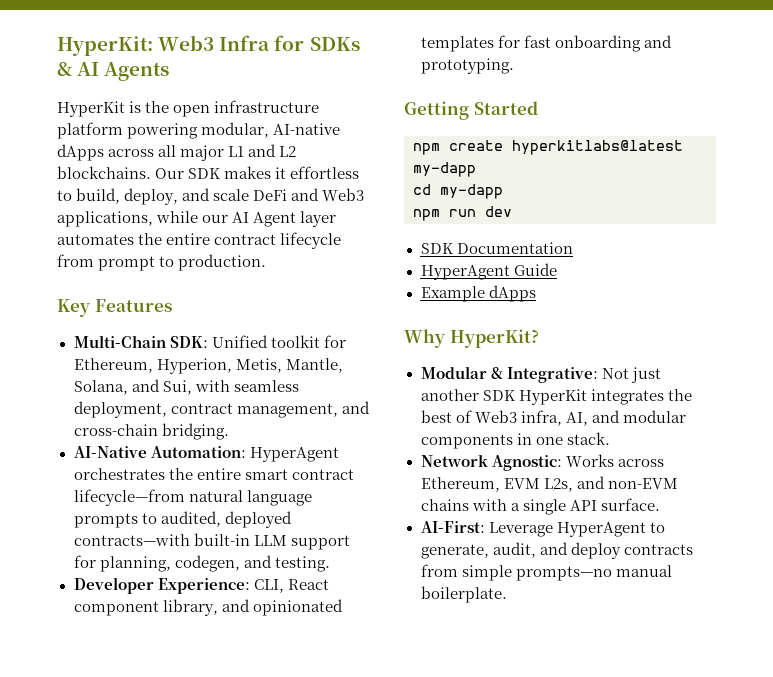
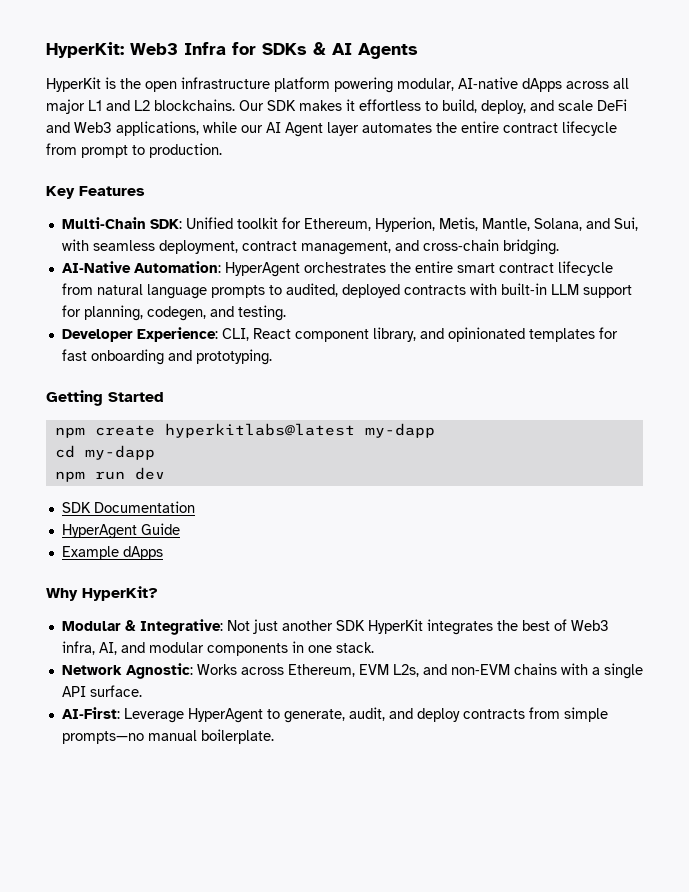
[73,489,185,506] lifecycle—from -> [557,261,613,276] [61,283,93,295] lifecycle from
[73,534,190,546] contracts—with -> [403,283,497,295] contracts with

